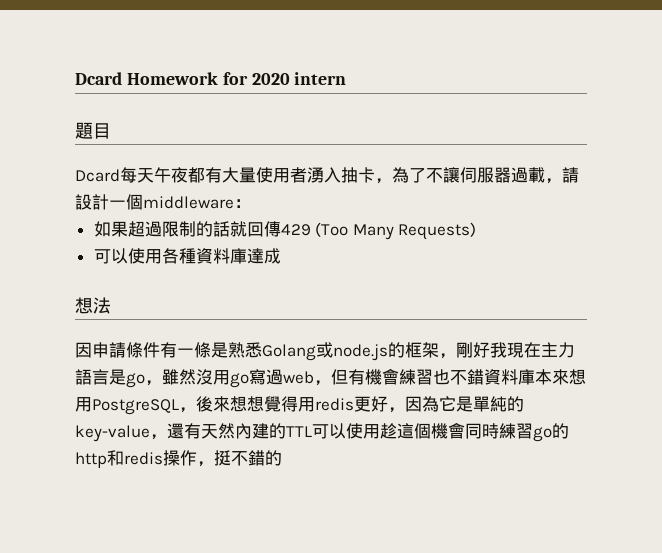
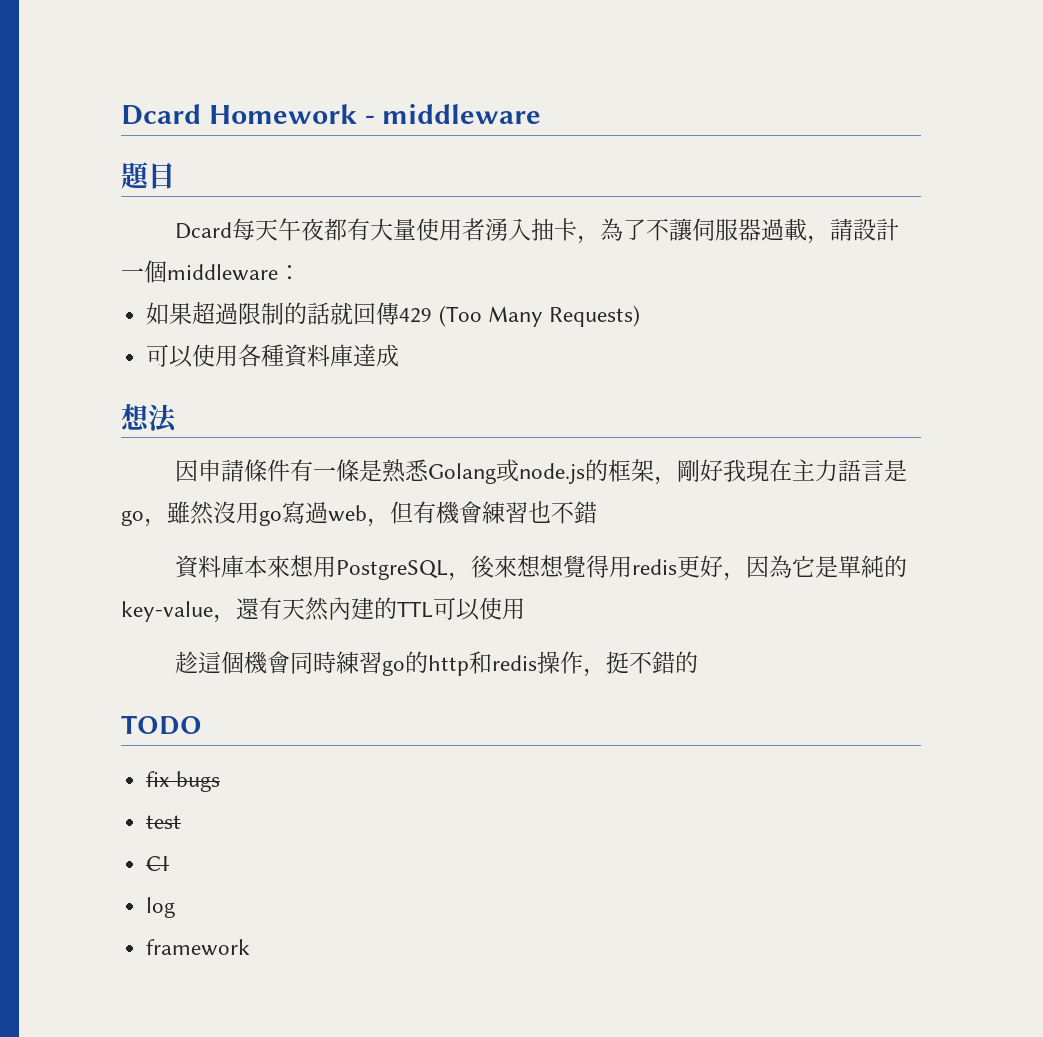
[222,72,347,85] for 2020 intern -> [364,104,542,124] - middleware
(484, 377) none -> (597, 512) //
(380, 431) none -> (525, 609) //
(282, 458) none -> [121,715,202,735] [146,771,220,792] [146,815,182,829] [146,856,170,871] [146,897,176,918] [146,939,251,956] // TODO // fix bugs // test // CI // log // framework

